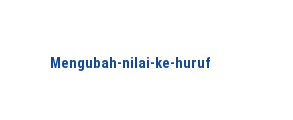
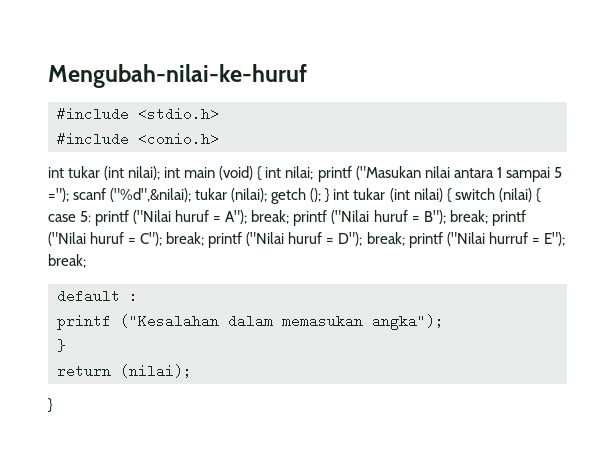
(211, 64) none -> [57,107,219,121] [57,132,219,146] [48,166,562,182] [48,188,541,204] [48,210,526,226] [48,232,565,248] [48,254,86,268] [57,289,138,303] [57,314,444,330] [57,339,66,352] [57,364,192,378] [48,398,53,413] // #include <stdio.h> // #include <conio.h> // int tukar (int nilai); int main (void) { int nilai; printf ("Masukan nilai antara 1 sampai 5 ="); scanf ("%d",&nilai); tukar (nilai); getch (); } int tukar (int nilai) { switch (nilai) { case 5: printf ("Nilai huruf = A"); break; printf ("Nilai huruf = B"); break; printf ("Nilai huruf = C"); break; printf ("Nilai huruf = D"); break; printf ("Nilai hurruf = E"); break; // default : // printf ("Kesalahan dalam memasukan angka"); // } // return (nilai); // }

